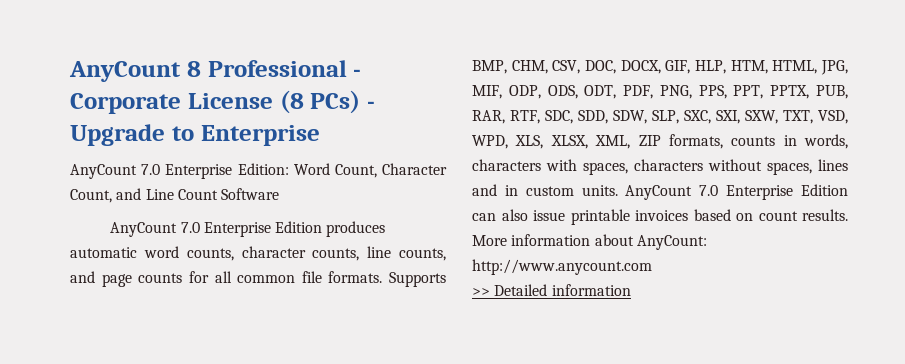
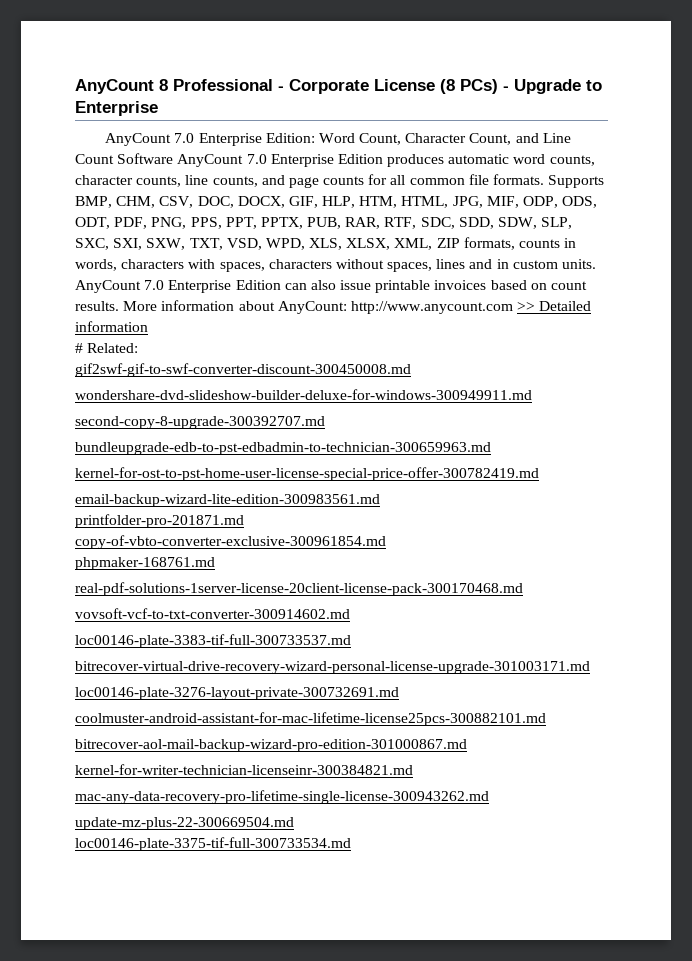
(280, 194) // -> (174, 158) none
(652, 267) // -> (513, 307) none
(631, 290) none -> [75,343,139,353] [75,363,411,377] [75,389,532,400] [75,416,325,429] [75,442,491,455] [75,467,539,481] [75,494,380,507] [75,514,244,528] [75,535,386,549] [75,557,215,570] [75,582,523,596] [75,608,350,619] [75,634,351,648] [75,661,590,674] [75,687,399,700] [75,712,546,726] [75,739,467,752] [75,764,413,775] [75,790,489,804] [75,817,294,830] [75,837,351,851] // # Related: // gif2swf-gif-to-swf-converter-discount-300450008.md // wondershare-dvd-slideshow-builder-deluxe-for-windows-300949911.md // second-copy-8-upgrade-300392707.md // bundleupgrade-edb-to-pst-edbadmin-to-technician-300659963.md // kernel-for-ost-to-pst-home-user-license-special-price-offer-300782419.md // email-backup-wizard-lite-edition-300983561.md // printfolder-pro-201871.md // copy-of-vbto-converter-exclusive-300961854.md // phpmaker-168761.md // real-pdf-solutions-1server-license-20client-license-pack-300170468.md // vovsoft-vcf-to-txt-converter-300914602.md // loc00146-plate-3383-tif-full-300733537.md // bitrecover-virtual-drive-recovery-wizard-personal-license-upgrade-301003171.md // loc00146-plate-3276-layout-private-300732691.md // coolmuster-android-assistant-for-mac-lifetime-license25pcs-300882101.md // bitrecover-aol-mail-backup-wizard-pro-edition-301000867.md // kernel-for-writer-technician-licenseinr-300384821.md // mac-any-data-recovery-pro-lifetime-single-license-300943262.md // update-mz-plus-22-300669504.md // loc00146-plate-3375-tif-full-300733534.md

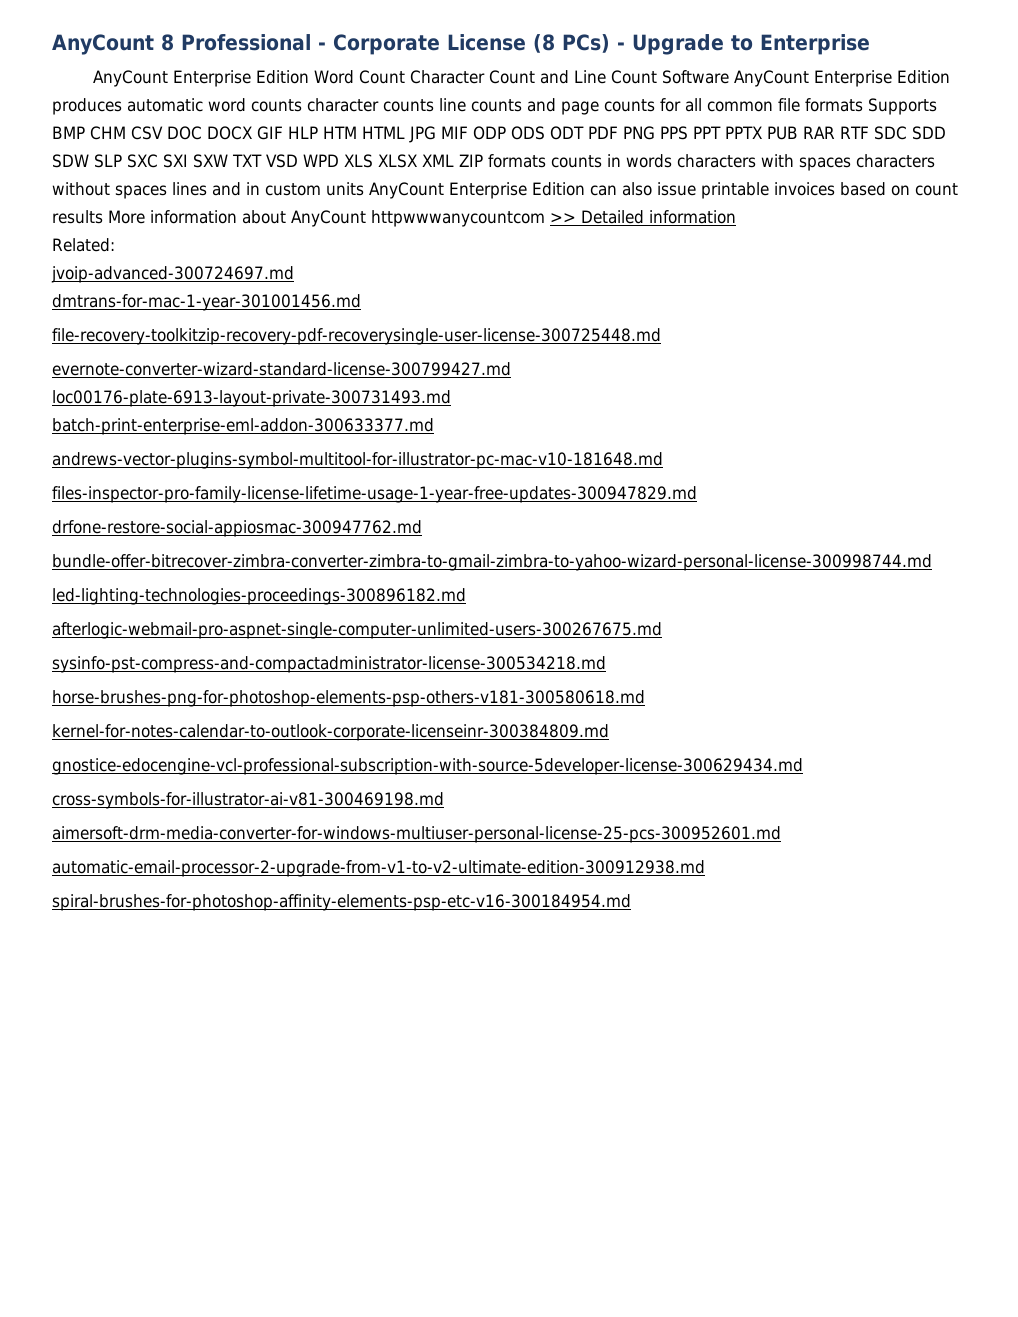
[174,133,512,146] 7.0 Enterprise Edition: Word Count, Character Count, -> [172,70,535,87] Enterprise Edition Word Count Character Count
[246,154,267,164] 7.0 -> (809, 78) none
[549,155,595,166] [75,175,258,187] counts, character counts, line counts, -> [251,98,522,112] counts character counts line counts
[493,174,605,188] [75,196,598,208] [75,217,573,229] [75,237,515,250] formats. Supports BMP, CHM, CSV, DOC, DOCX, GIF, HLP, HTM, HTML, JPG, MIF, ODP, ODS, ODT, PDF, PNG, PPS, PPT, PPTX, PUB, RAR, RTF, SDC, SDD, SDW, SLP, SXC, SXI, SXW, TXT, VSD, WPD, XLS, XLSX, XML, ZIP formats, -> [805,98,937,115] [52,126,946,143] [52,154,546,168] formats Supports BMP CHM CSV DOC DOCX GIF HLP HTM HTML JPG MIF ODP ODS ODT PDF PNG PPS PPT PPTX PUB RAR RTF SDC SDD SDW SLP SXC SXI SXW TXT VSD WPD XLS XLSX XML ZIP formats
[75,259,117,271] words, -> [625,154,672,168] words
[219,262,265,272] spaces, -> [798,157,851,171] spaces
[387,262,433,272] spaces, -> [115,185,167,199] spaces
[562,259,597,269] [75,280,165,293] units. AnyCount 7.0 -> [326,182,444,199] units AnyCount
[75,301,119,311] results. -> [52,210,103,224] results
[277,301,513,314] AnyCount: http://www.anycount.com -> [291,210,545,227] AnyCount httpwwwanycountcom
[75,343,83,353] # -> (736, 217) none
[75,363,411,377] [75,389,532,400] [75,416,325,429] [75,442,491,455] [75,467,539,481] [75,494,380,507] [75,514,244,528] [75,535,386,549] [75,557,215,570] [75,582,523,596] [75,608,350,619] [75,634,351,648] [75,661,590,674] [75,687,399,700] [75,712,546,726] [75,739,467,752] [75,764,413,775] [75,790,489,804] [75,817,294,830] [75,837,351,851] gif2swf-gif-to-swf-converter-discount-300450008.md // wondershare-dvd-slideshow-builder-deluxe-for-windows-300949911.md // second-copy-8-upgrade-300392707.md // bundleupgrade-edb-to-pst-edbadmin-to-technician-300659963.md // kernel-for-ost-to-pst-home-user-license-special-price-offer-300782419.md // email-backup-wizard-lite-edition-300983561.md // printfolder-pro-201871.md // copy-of-vbto-converter-exclusive-300961854.md // phpmaker-168761.md // real-pdf-solutions-1server-license-20client-license-pack-300170468.md // vovsoft-vcf-to-txt-converter-300914602.md // loc00146-plate-3383-tif-full-300733537.md // bitrecover-virtual-drive-recovery-wizard-personal-license-upgrade-301003171.md // loc00146-plate-3276-layout-private-300732691.md // coolmuster-android-assistant-for-mac-lifetime-license25pcs-300882101.md // bitrecover-aol-mail-backup-wizard-pro-edition-301000867.md // kernel-for-writer-technician-licenseinr-300384821.md // mac-any-data-recovery-pro-lifetime-single-license-300943262.md // update-mz-plus-22-300669504.md // loc00146-plate-3375-tif-full-300733534.md -> [51,266,294,283] [52,294,361,311] [52,328,661,345] [52,362,511,376] [52,390,451,407] [52,418,434,435] [52,452,663,469] [52,486,697,503] [52,520,422,537] [52,554,932,571] [52,588,466,605] [52,622,662,639] [52,656,606,673] [52,690,645,707] [52,724,609,741] [52,758,803,775] [52,792,444,809] [52,826,781,843] [52,860,705,877] [52,894,631,911] jvoip-advanced-300724697.md // dmtrans-for-mac-1-year-301001456.md // file-recovery-toolkitzip-recovery-pdf-recoverysingle-user-license-300725448.md // evernote-converter-wizard-standard-license-300799427.md // loc00176-plate-6913-layout-private-300731493.md // batch-print-enterprise-eml-addon-300633377.md // andrews-vector-plugins-symbol-multitool-for-illustrator-pc-mac-v10-181648.md // files-inspector-pro-family-license-lifetime-usage-1-year-free-updates-300947829.md // drfone-restore-social-appiosmac-300947762.md // bundle-offer-bitrecover-zimbra-converter-zimbra-to-gmail-zimbra-to-yahoo-wizard-personal-license-300998744.md // led-lighting-technologies-proceedings-300896182.md // afterlogic-webmail-pro-aspnet-single-computer-unlimited-users-300267675.md // sysinfo-pst-compress-and-compactadministrator-license-300534218.md // horse-brushes-png-for-photoshop-elements-psp-others-v181-300580618.md // kernel-for-notes-calendar-to-outlook-corporate-licenseinr-300384809.md // gnostice-edocengine-vcl-professional-subscription-with-source-5developer-license-300629434.md // cross-symbols-for-illustrator-ai-v81-300469198.md // aimersoft-drm-media-converter-for-windows-multiuser-personal-license-25-pcs-300952601.md // automatic-email-processor-2-upgrade-from-v1-to-v2-ultimate-edition-300912938.md // spiral-brushes-for-photoshop-affinity-elements-psp-etc-v16-300184954.md

